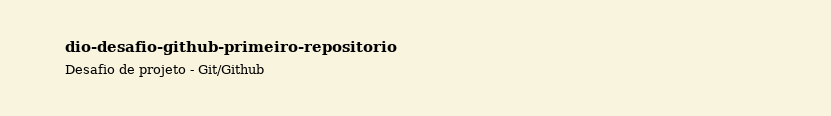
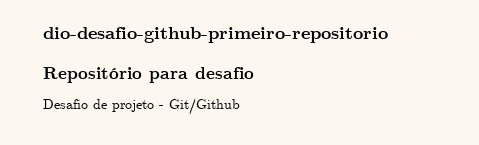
(397, 48) none -> [43,67,254,83] // Repositório para desafio

